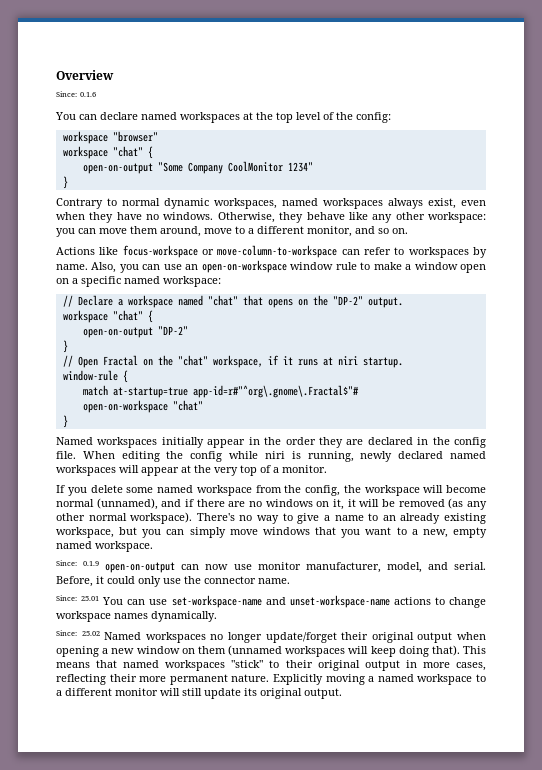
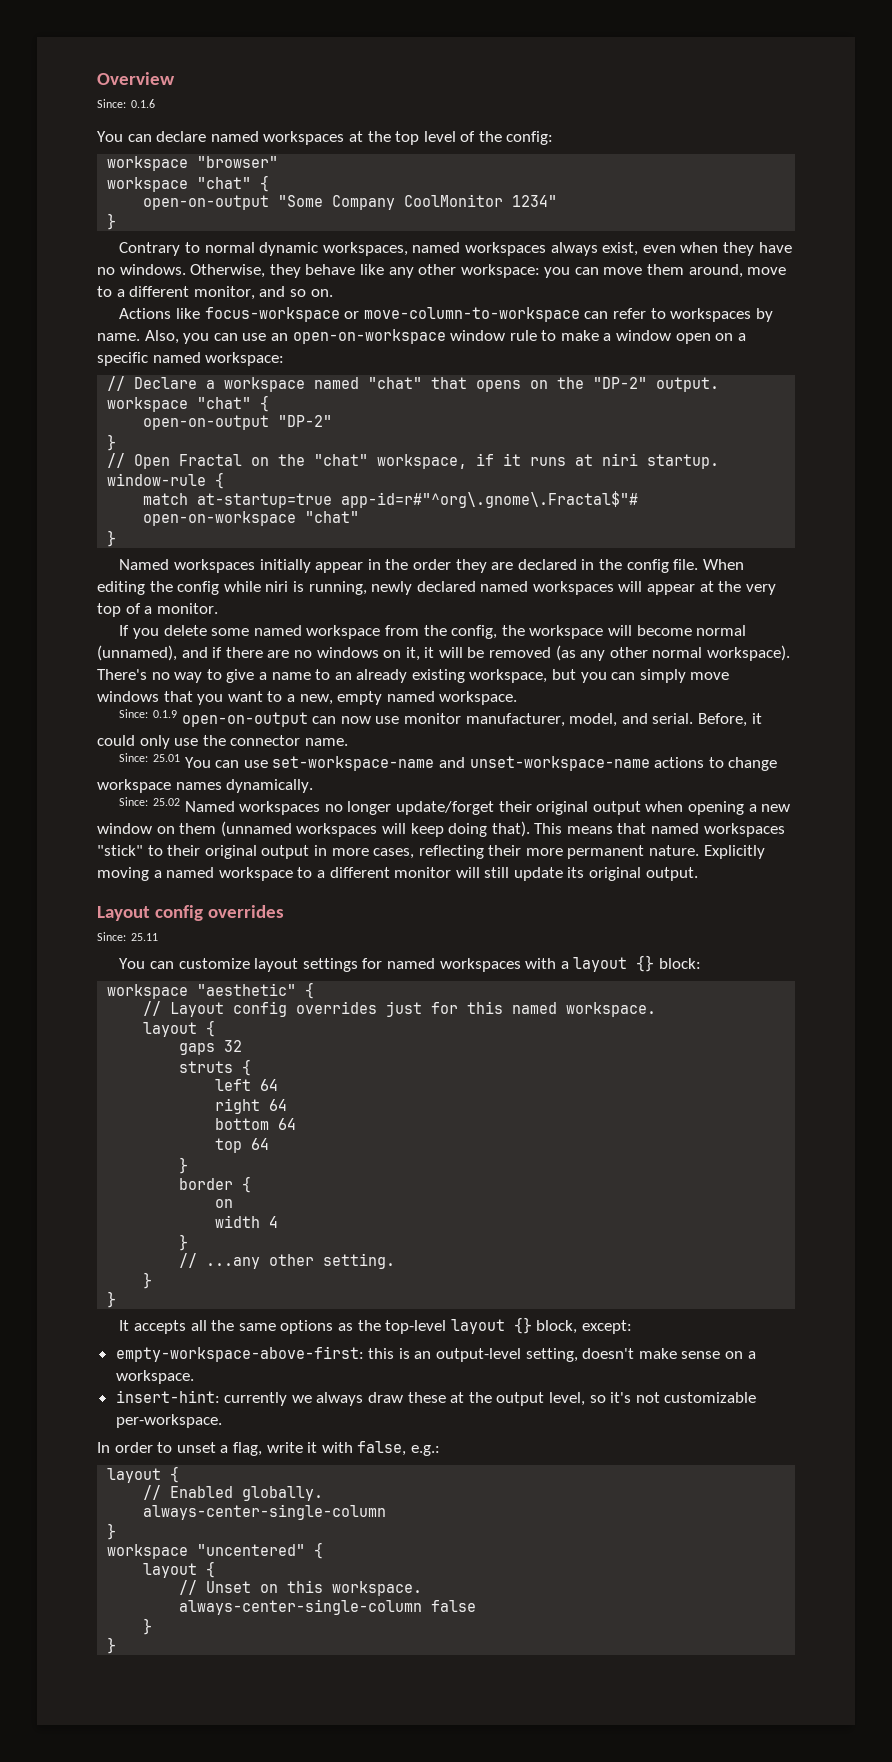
(342, 693) none -> [97,905,284,921] [97,932,158,941] [119,955,701,972] [107,982,315,999] [143,1001,657,1017] [143,1020,216,1037] [179,1040,243,1055] [179,1059,252,1076] [215,1079,279,1091] [215,1098,288,1114] [215,1118,297,1130] [215,1138,270,1153] [179,1157,189,1174] [179,1176,252,1193] [215,1199,234,1208] [215,1215,279,1228] [179,1234,189,1251] [179,1253,396,1269] [143,1272,153,1289] [107,1291,117,1308] [119,1317,632,1334] [115,1346,756,1362] [115,1370,194,1384] [115,1390,757,1406] [115,1414,222,1428] [97,1441,440,1456] [107,1466,180,1483] [143,1485,324,1501] [143,1504,387,1520] [107,1523,117,1540] [107,1542,324,1559] [143,1561,216,1578] [179,1580,423,1596] [179,1599,477,1615] [143,1618,153,1635] [107,1637,117,1654] // Layout config overrides // Since: 25.11 // You can customize layout settings for named workspaces with a layout {} block: // workspace "aesthetic" { // // Layout config overrides just for this named workspace. // layout { // gaps 32 // struts { // left 64 // right 64 // bottom 64 // top 64 // } // border { // on // width 4 // } // // ...any other setting. // } // } // It accepts all the same options as the top-level layout {} block, except: // empty-workspace-above-first: this is an output-level setting, doesn't make sense on a workspace. // insert-hint: currently we always draw these at the output level, so it's not customizable per-workspace. // In order to unset a flag, write it with false, e.g.: // layout { // // Enabled globally. // always-center-single-column // } // workspace "uncentered" { // layout { // // Unset on this workspace. // always-center-single-column false // } // }

